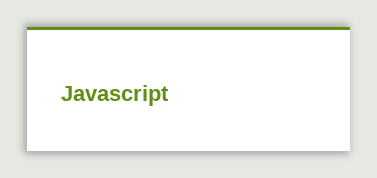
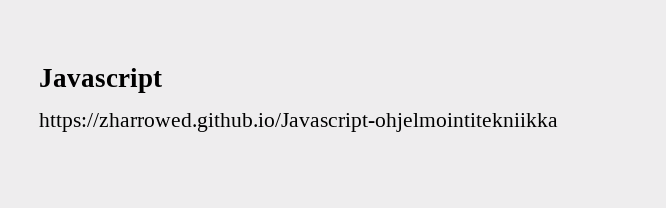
(169, 95) none -> [39,113,558,132] // https://zharrowed.github.io/Javascript-ohjelmointitekniikka

